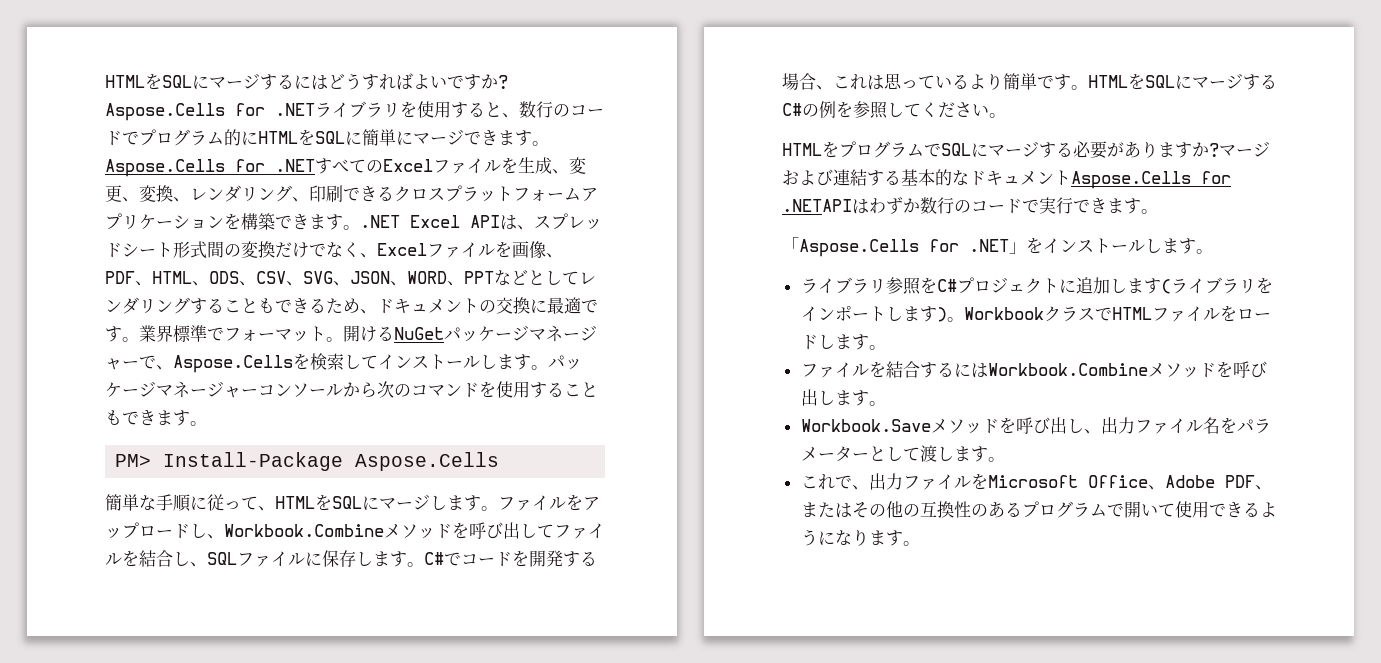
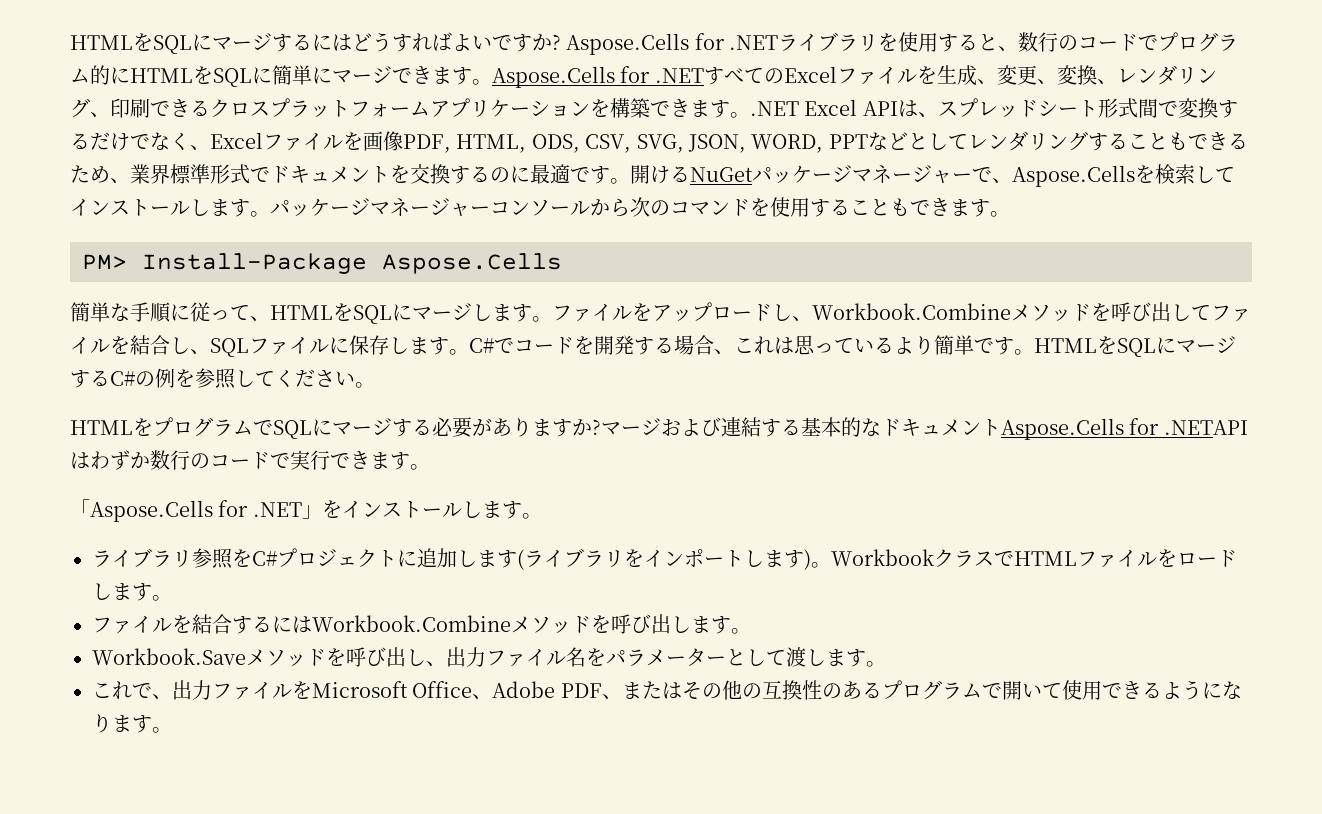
[224,241,275,258] の変換 -> [1157,98,1238,118] [70,133,90,150] で変換する
[546,253,563,258] [105,271,464,286] 、PDF、HTML、ODS、CSV、SVG、JSON、WORD、 -> [403,134,824,153] PDF, HTML, ODS, CSV, SVG, JSON, WORD,
[377,297,598,314] [105,325,326,342] ドキュメントの交換に最適です。業界標準でフォーマット -> [130,164,610,184] 業界標準形式でドキュメントを交換するのに最適です

